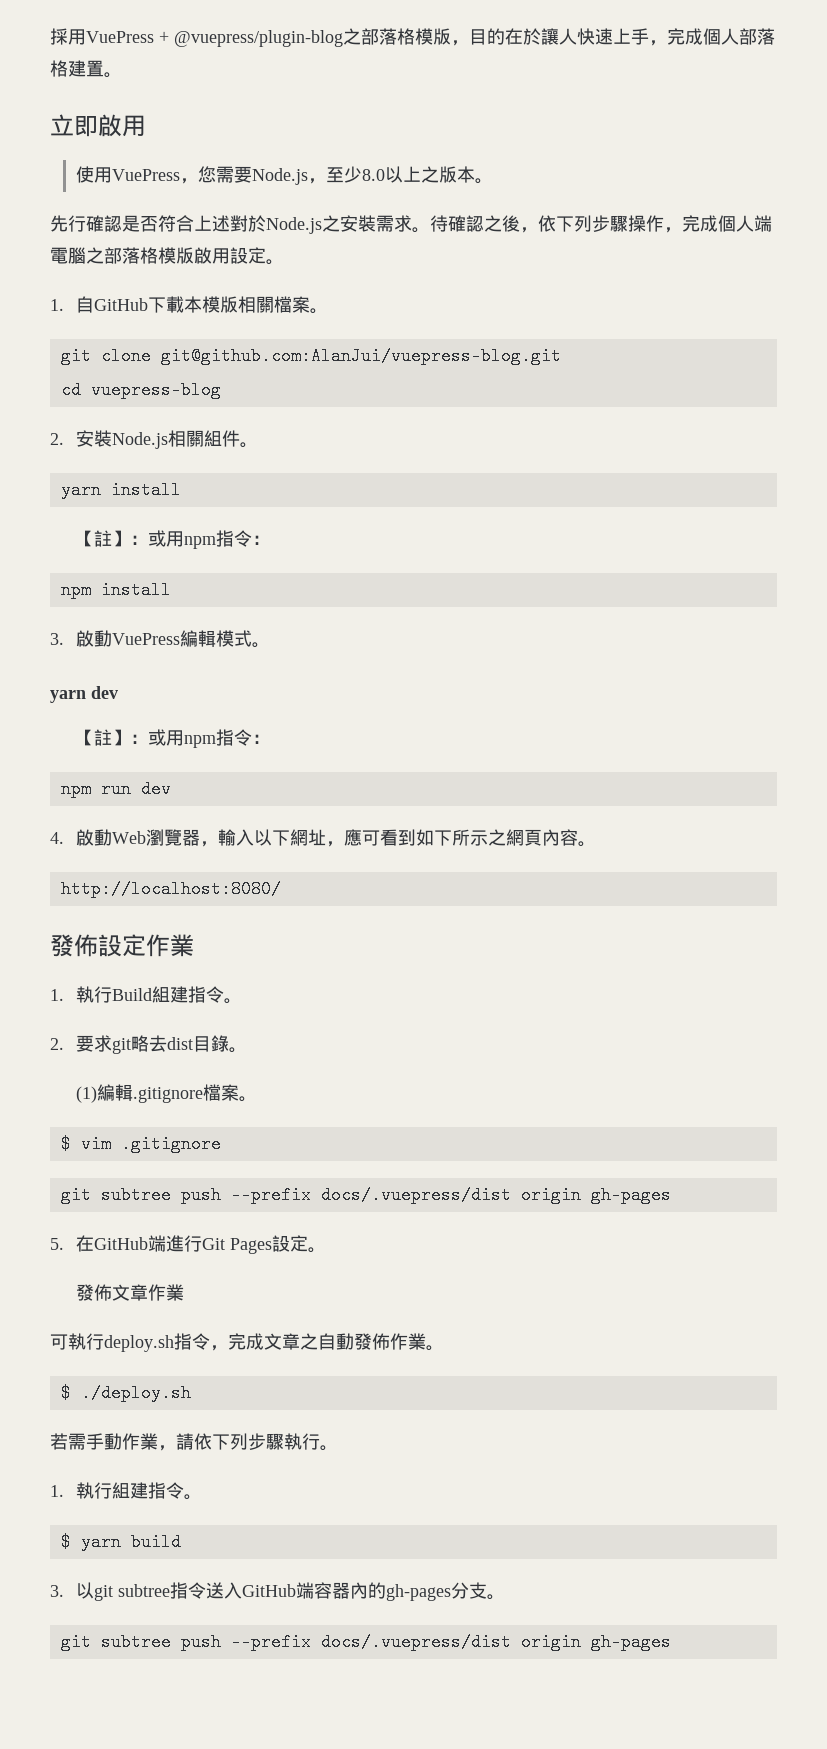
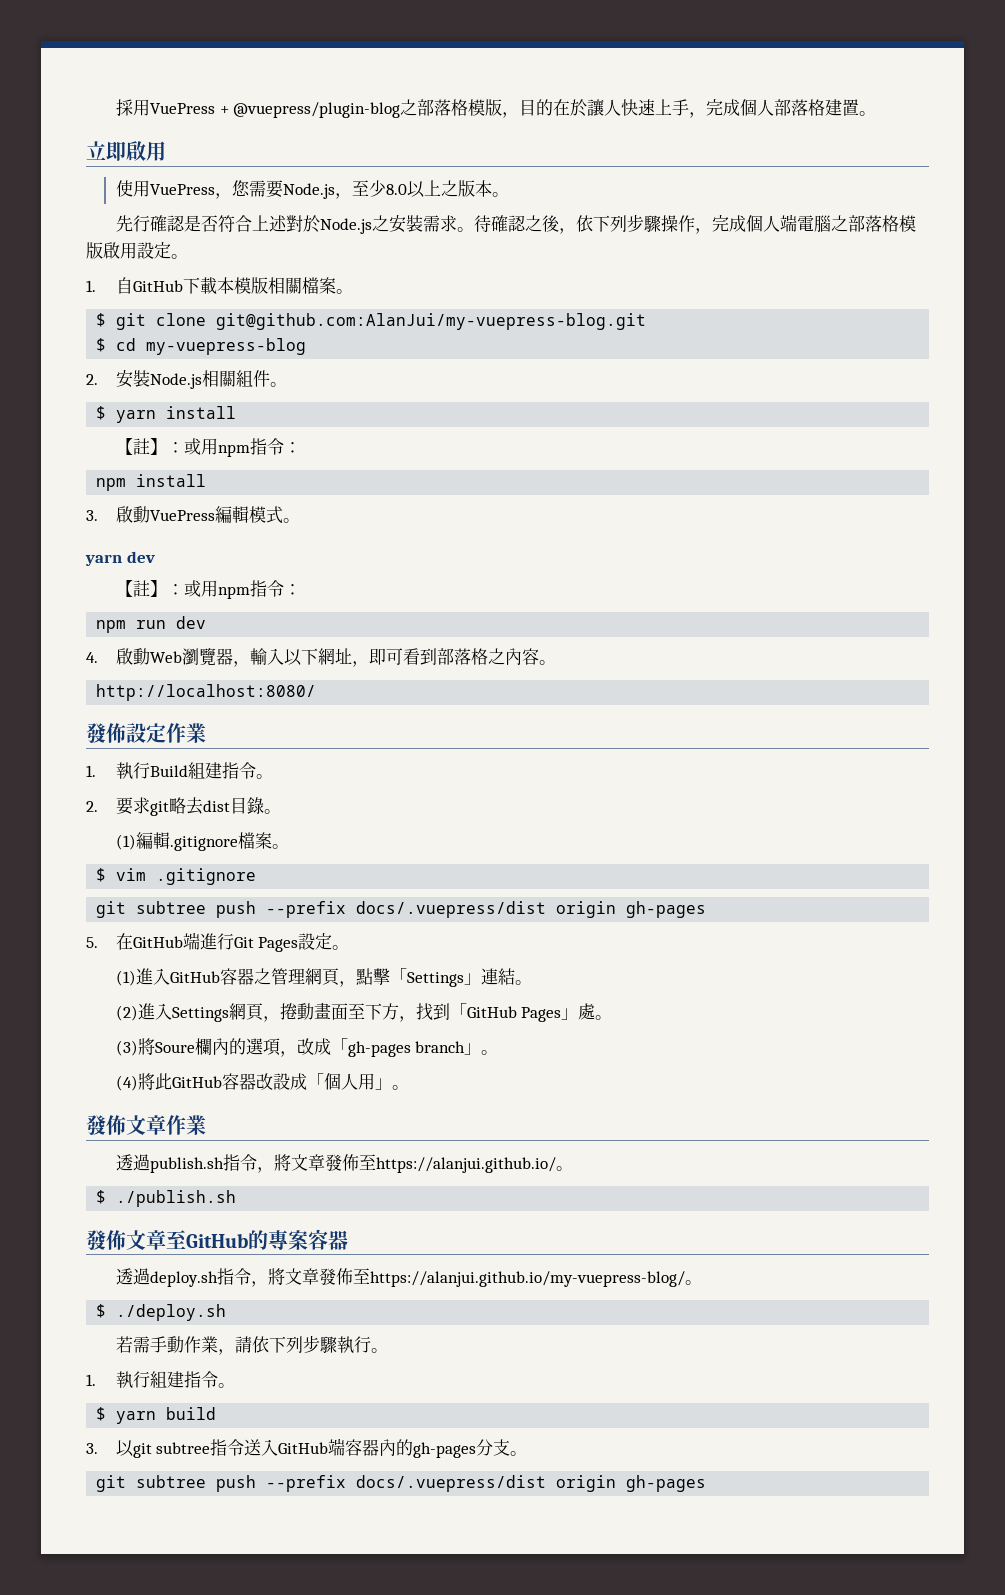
(329, 311) none -> [96,313,107,327] $
[160,347,561,365] [60,381,221,399] git@github.com:AlanJui/vuepress-blog.git // cd vuepress-blog -> [216,313,647,330] [96,338,307,355] git@github.com:AlanJui/my-vuepress-blog.git // $ cd my-vuepress-blog
(259, 445) none -> [96,406,107,420] $
[344,829,543,846] 應可看到如下所示之網頁 -> [368,648,505,665] 即可看到部落格之
[76,1284,185,1301] [50,1333,426,1352] 發佈文章作業 // 可執行deploy.sh指令，完成文章之自動發佈作業 -> [115,968,532,987] [115,1002,613,1022] [115,1038,499,1057] [115,1073,409,1091] [86,1115,206,1135] [115,1154,573,1173] [96,1190,237,1207] [86,1229,348,1250] [115,1268,685,1287] (1)進入GitHub容器之管理網頁，點擊「Settings」連結。 // (2)進入Settings網頁，捲動畫面至下方，找到「GitHub Pages」處。 // (3)將Soure欄內的選項，改成「gh-pages branch」。 // (4)將此GitHub容器改設成「個人用」。 // 發佈文章作業 // 透過publish.sh指令，將文章發佈至https://alanjui.github.io/。 // $ ./publish.sh // 發佈文章至GitHub的專案容器 // 透過deploy.sh指令，將文章發佈至https://alanjui.github.io/my-vuepress-blog/

